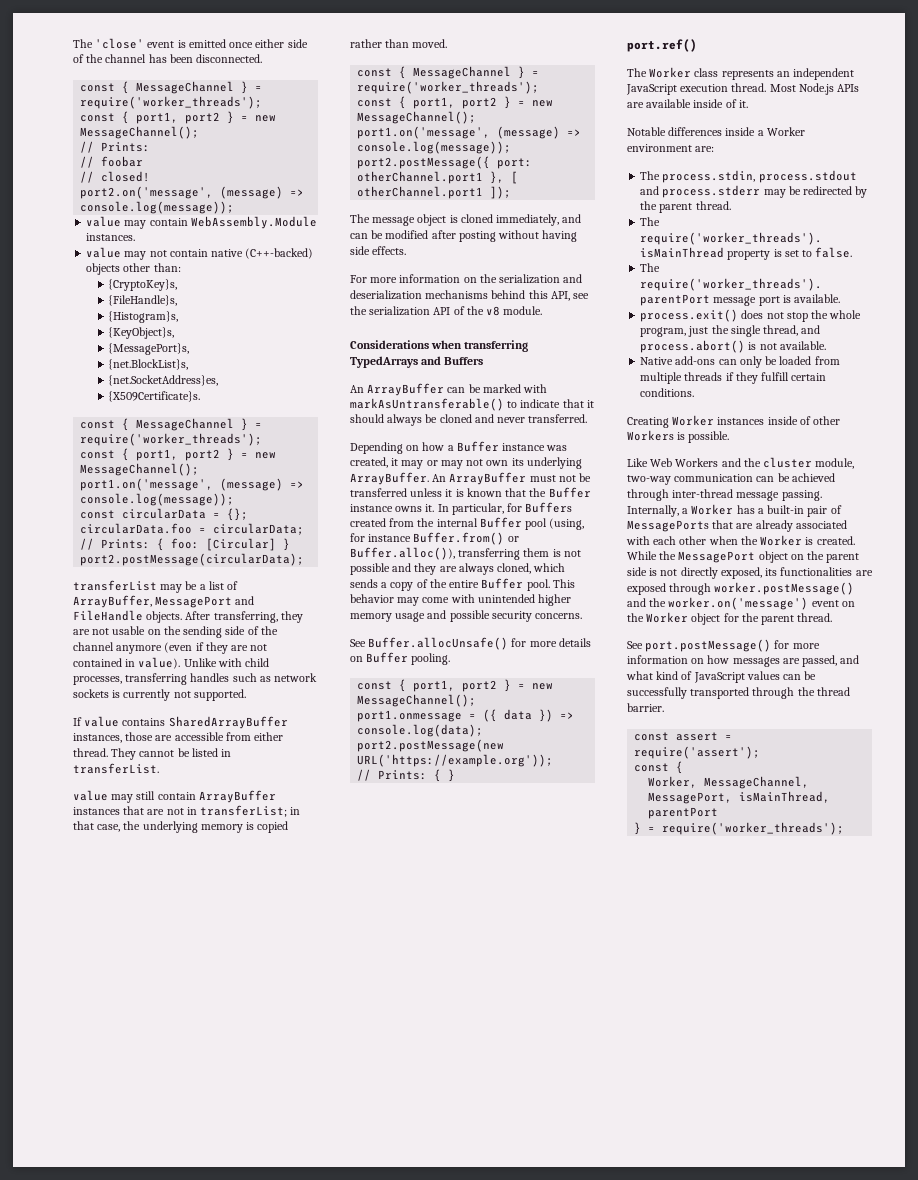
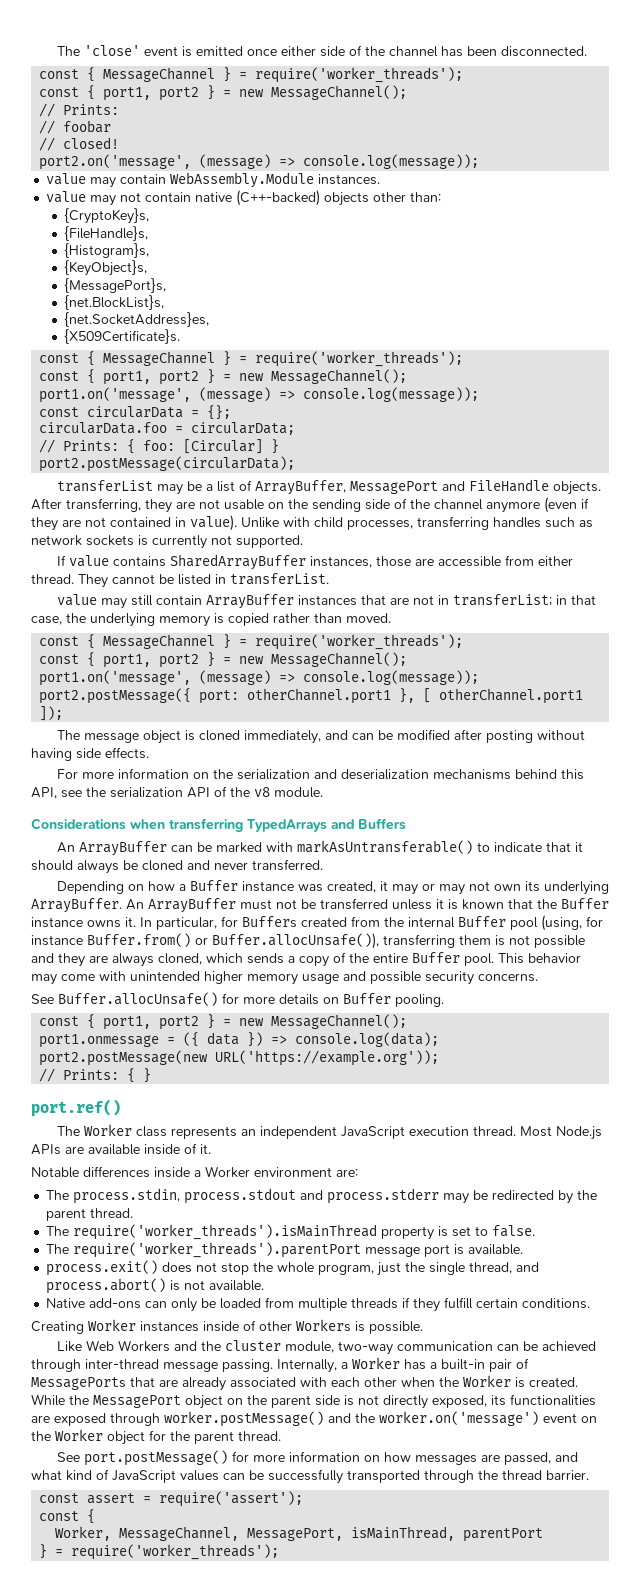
[350,547,455,560] Buffer.alloc()), -> [212,933,379,949] Buffer.allocUnsafe()),

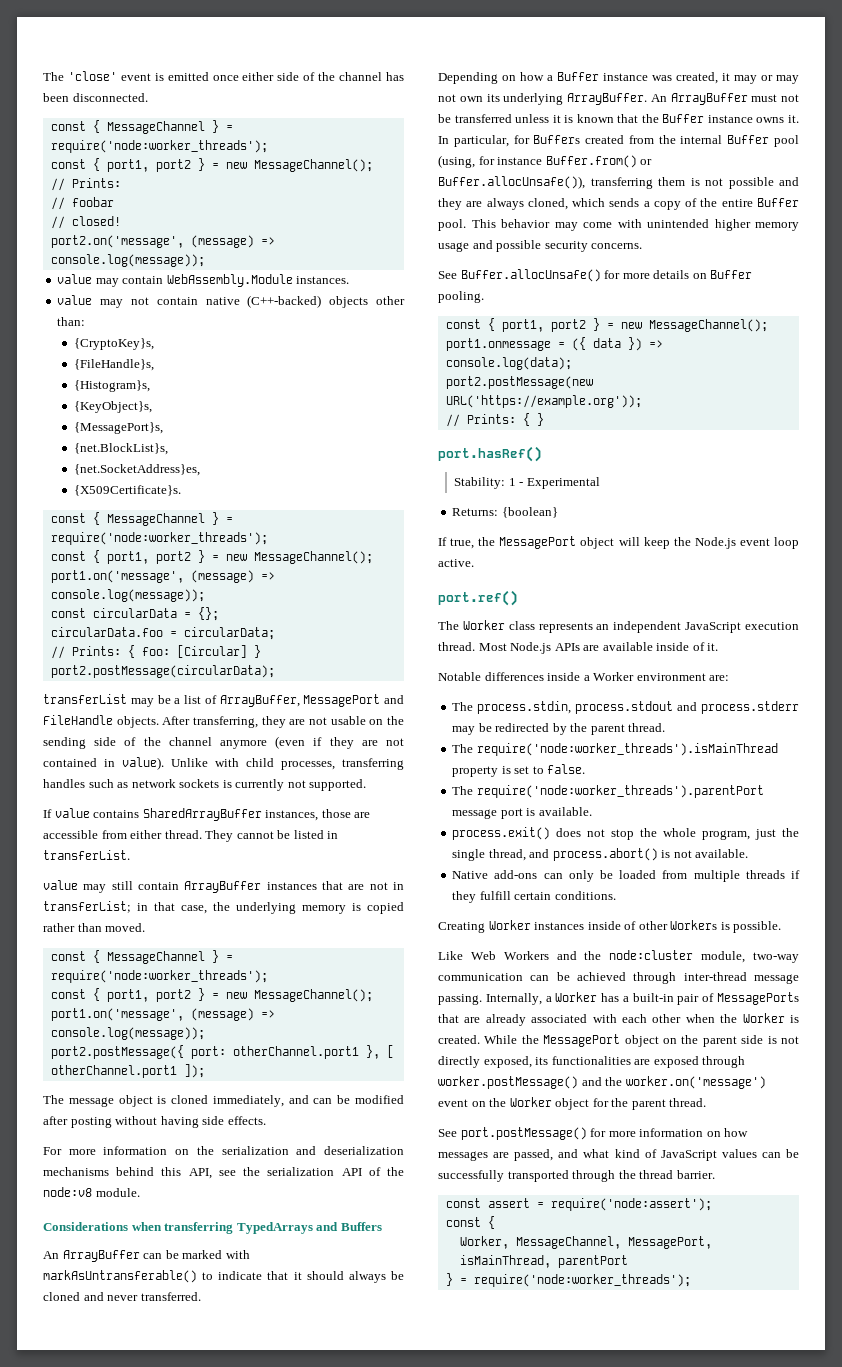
[255,67,464,83] require('worker_threads'); -> [50,140,268,153] require('node:worker_threads');
[255,351,464,367] require('worker_threads'); -> [50,532,268,545] require('node:worker_threads');
[255,634,464,650] require('worker_threads'); -> [50,970,268,983] require('node:worker_threads');
[254,787,270,797] v8 -> [43,1187,92,1197] node:v8
(152, 1075) none -> [438,446,542,462] [454,477,600,489] [452,507,558,518] [438,536,799,549] [438,559,474,567] // port.hasRef() // Stability: 1 - Experimental // Returns: {boolean} // If true, the MessagePort object will keep the Node.js event loop active.
[73,1224,378,1240] require('worker_threads').isMainThread -> [476,743,778,756] require('node:worker_threads').isMainThread
[73,1242,362,1258] require('worker_threads').parentPort -> [476,785,764,798] require('node:worker_threads').parentPort
[224,1340,281,1351] cluster -> [609,950,694,960] node:cluster
[159,1491,304,1507] require('assert'); -> [550,1198,712,1211] require('node:assert');
[71,1544,280,1560] require('worker_threads'); -> [473,1274,691,1287] require('node:worker_threads');

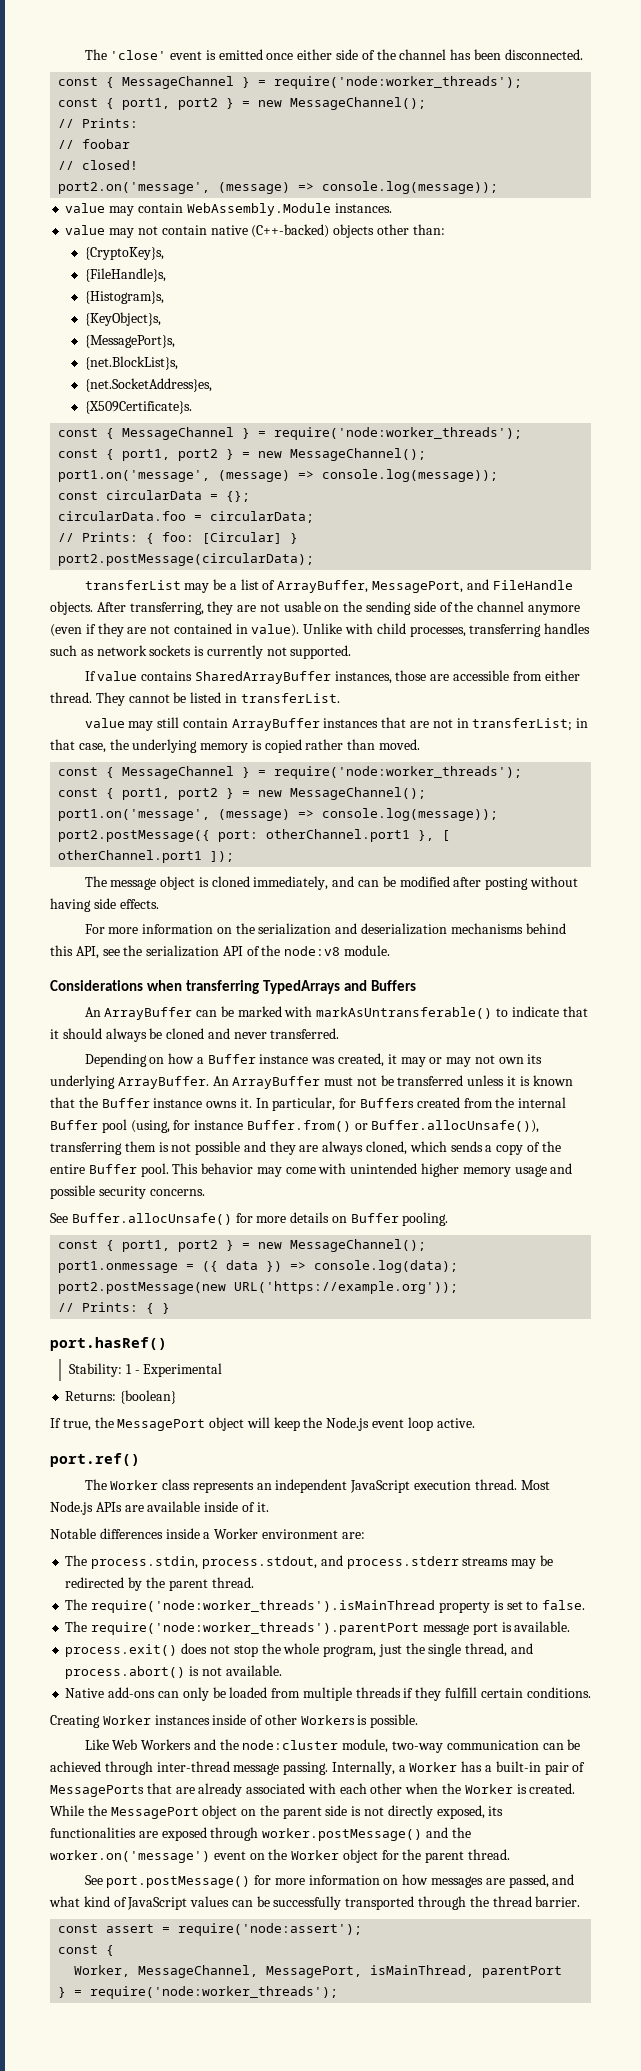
[303,694,381,707] MessagePort -> [372,581,464,593] MessagePort,
[575,701,674,714] process.stdout -> [201,1556,317,1569] process.stdout,
(799, 707) none -> [462,1557,509,1566] streams

